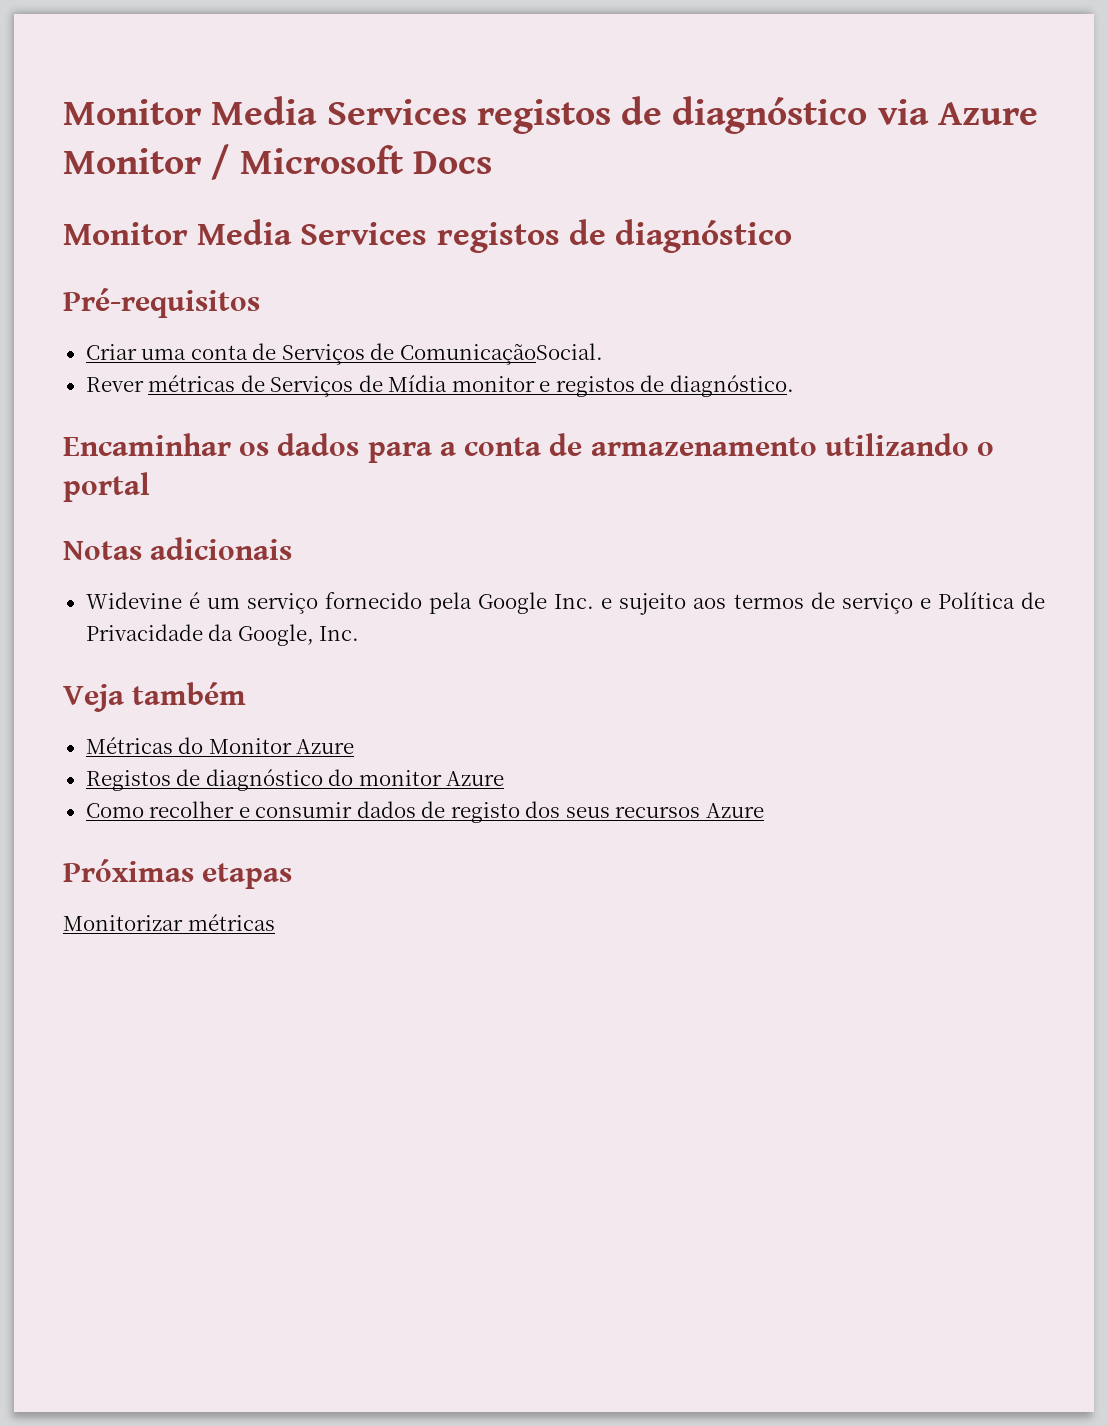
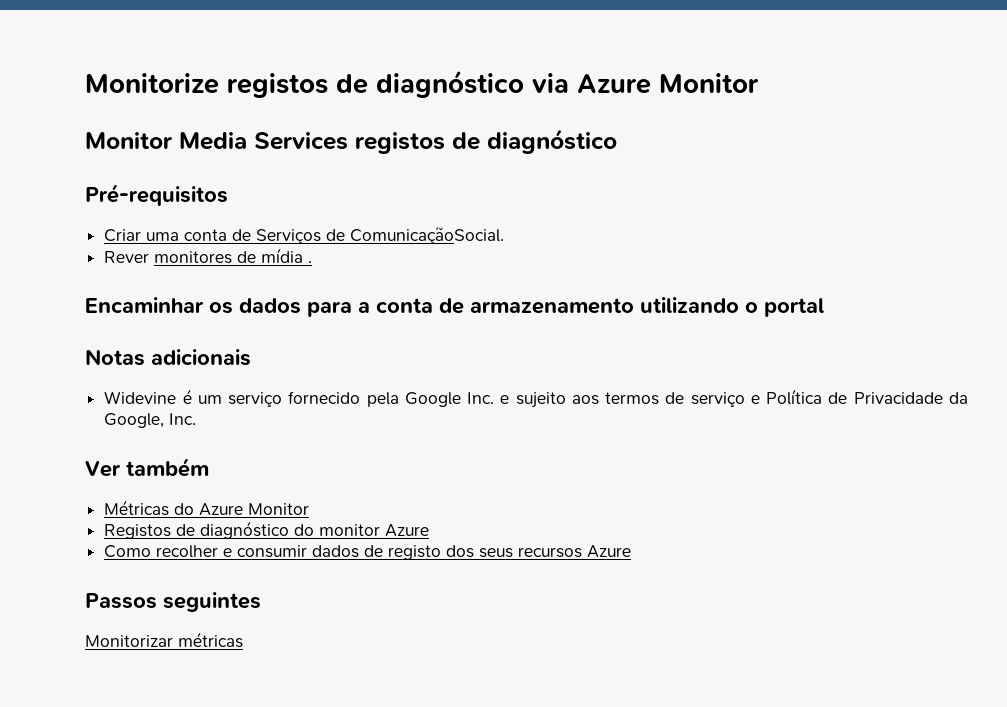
[63,96,467,125] Monitor Media Services -> [85,73,219,94] Monitorize
[211,144,492,180] / Microsoft Docs -> (759, 83) none
[148,375,794,397] métricas de Serviços de Mídia monitor e registos de diagnóstico. -> [154,248,313,264] monitores de mídia .
[63,684,124,712] Veja -> [85,461,121,477] Ver
[208,738,355,754] Monitor Azure -> [199,503,310,516] Azure Monitor
[63,859,293,889] Próximas etapas -> [85,592,261,612] Passos seguintes

